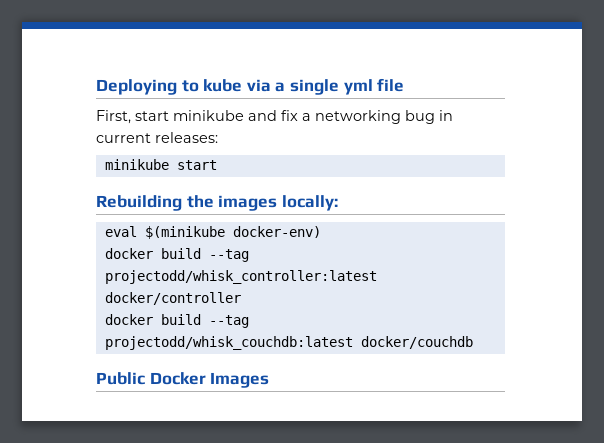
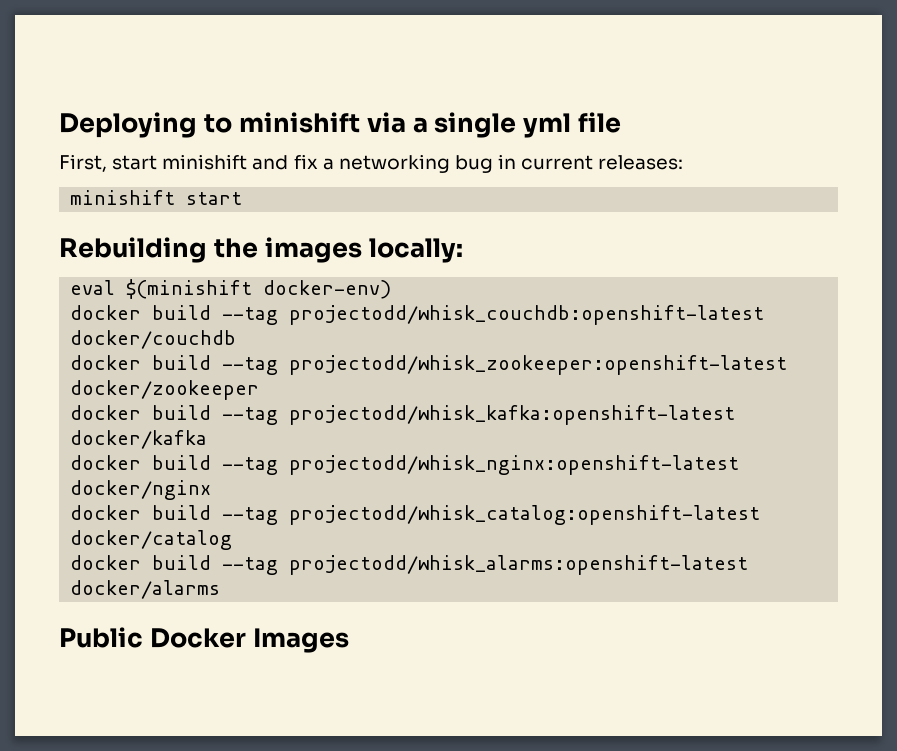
[203,79,243,92] kube -> [238,112,360,133] minishift
[173,110,244,121] minikube -> [162,154,248,170] minishift
[104,159,169,170] minikube -> [70,190,176,205] minishift
[144,226,225,239] $(minikube -> [126,279,253,299] $(minishift
[104,270,377,284] [104,292,241,305] [104,314,249,328] [104,336,473,350] projectodd/whisk_controller:latest docker/controller // docker build --tag projectodd/whisk_couchdb:latest docker/couchdb -> [289,305,765,325] [70,330,237,349] [70,355,788,375] [70,380,260,400] [70,405,736,425] [70,430,208,449] [70,455,740,475] [70,480,212,500] [70,505,761,525] [70,530,233,550] [70,555,749,575] [70,580,221,599] projectodd/whisk_couchdb:openshift-latest docker/couchdb // docker build --tag projectodd/whisk_zookeeper:openshift-latest docker/zookeeper // docker build --tag projectodd/whisk_kafka:openshift-latest docker/kafka // docker build --tag projectodd/whisk_nginx:openshift-latest docker/nginx // docker build --tag projectodd/whisk_catalog:openshift-latest docker/catalog // docker build --tag projectodd/whisk_alarms:openshift-latest docker/alarms

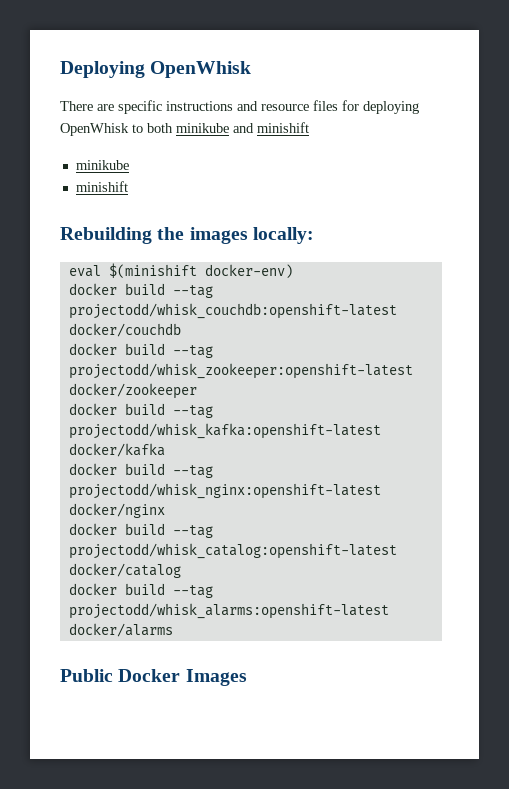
[203,112,622,138] [59,154,684,173] [70,190,243,205] to minishift via a single yml file // First, start minishift and fix a networking bug in current releases: // minishift start -> [150,61,252,78] [60,100,419,114] [60,122,309,136] [75,160,129,170] [75,181,128,192] OpenWhisk // There are specific instructions and resource files for deploying OpenWhisk to both minikube and minishift // minikube // minishift

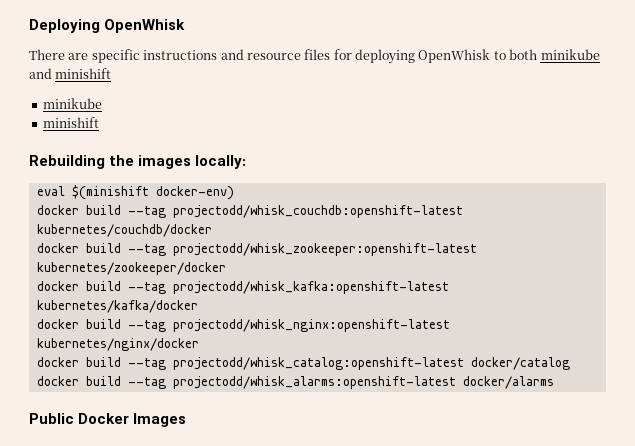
[68,323,181,337] docker/couchdb -> [36,224,212,237] kubernetes/couchdb/docker
[68,383,197,399] docker/zookeeper -> [36,262,226,275] kubernetes/zookeeper/docker
[68,443,165,457] docker/kafka -> [36,300,198,313] kubernetes/kafka/docker
[68,503,165,518] docker/nginx -> [36,338,199,351] kubernetes/nginx/docker

